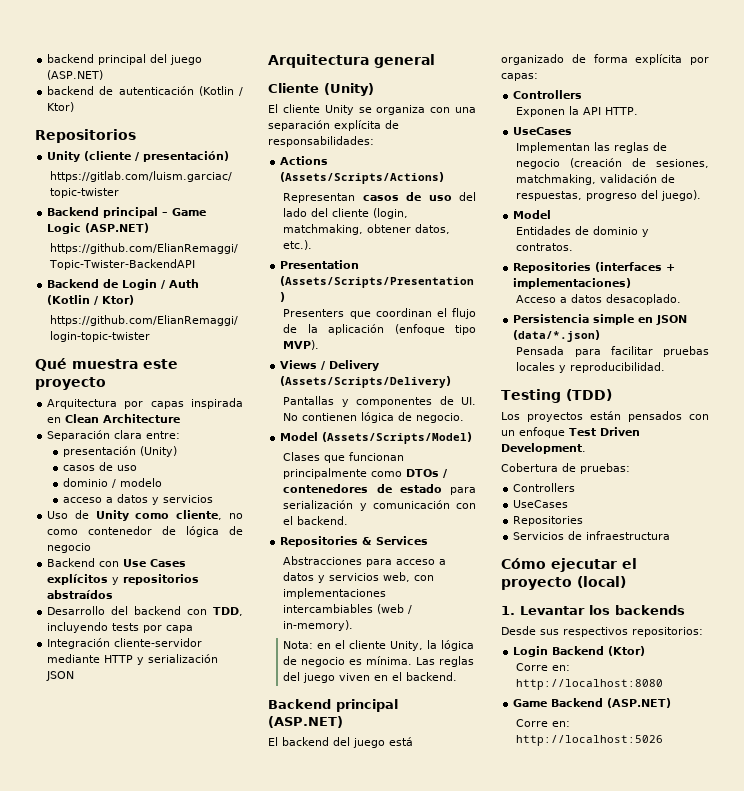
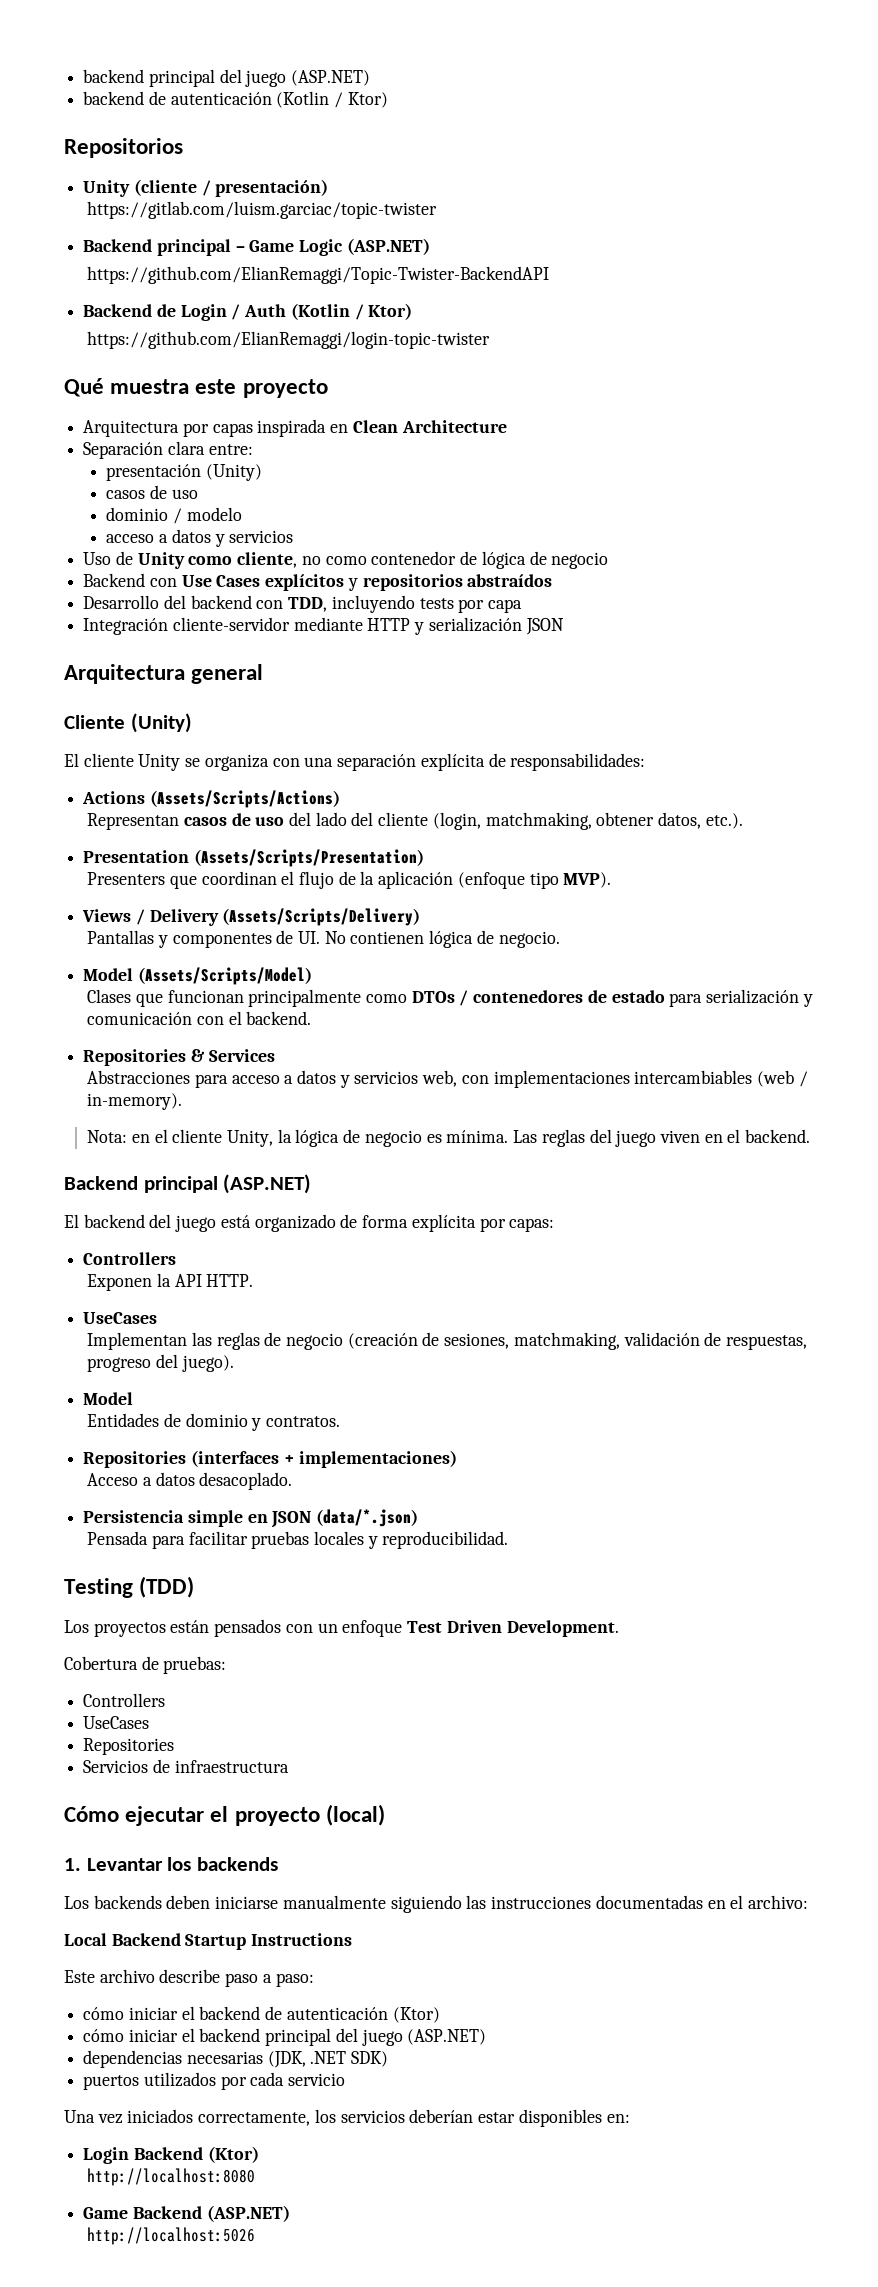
[501,626,703,637] Desde sus respectivos repositorios: -> [64,1895,808,1913] [64,1933,353,1950] [64,1969,314,1987] [83,2006,440,2023] [83,2028,487,2046] [83,2050,389,2068] [83,2072,346,2090] [64,2109,630,2127] Los backends deben iniciarse manualmente siguiendo las instrucciones documentadas en el archivo: // Local Backend Startup Instructions // Este archivo describe paso a paso: // cómo iniciar el backend de autenticación (Ktor) // cómo iniciar el backend principal del juego (ASP.NET) // dependencias necesarias (JDK, .NET SDK) // puertos utilizados por cada servicio // Una vez iniciados correctamente, los servicios deberían estar disponibles en:
[516,663,571,671] Corre en: -> (259, 2154) none
[516,719,571,727] Corre en: -> (290, 2213) none

